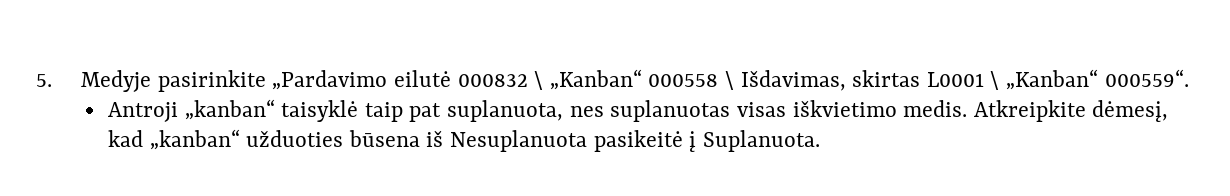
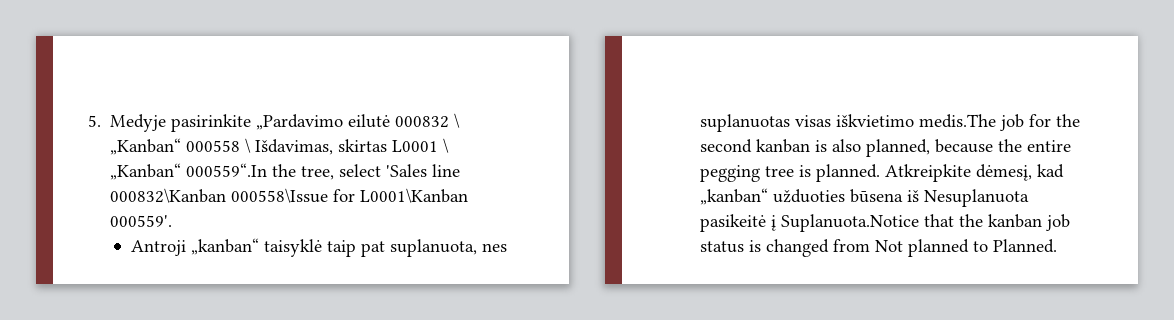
[1104,69,1189,87] 000559“. -> [186,163,461,180] [110,188,469,203] [110,215,173,227] 000559“.In the tree, select 'Sales line 000832\Kanban 000558\Issue for L0001\Kanban 000559'.
[903,100,968,117] medis. -> [918,114,1080,131] [699,139,1071,157] [699,164,880,182] medis.The job for the second kanban is also planned, because the entire pegging tree is planned.
[702,130,820,152] Suplanuota. -> [780,214,1070,232] [699,239,1057,257] Suplanuota.Notice that the kanban job status is changed from Not planned to Planned.

